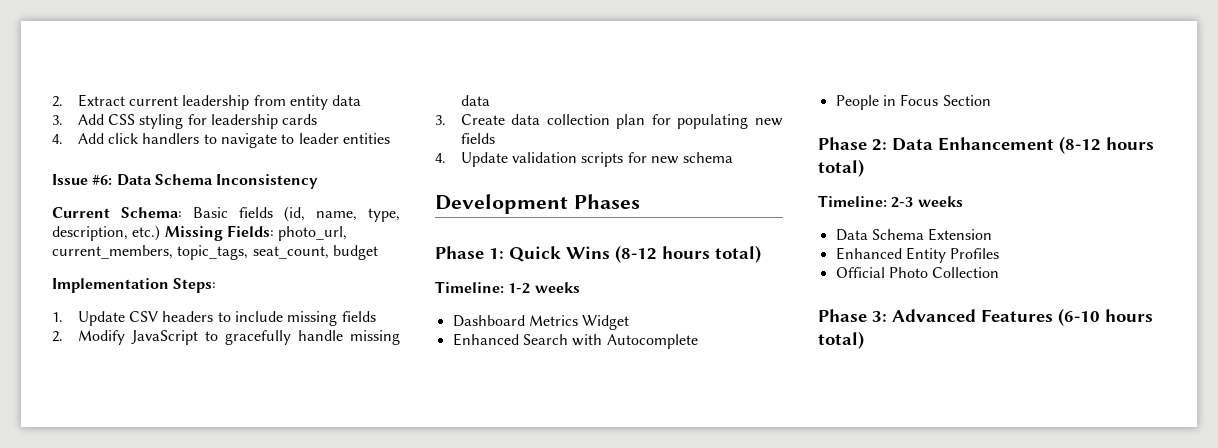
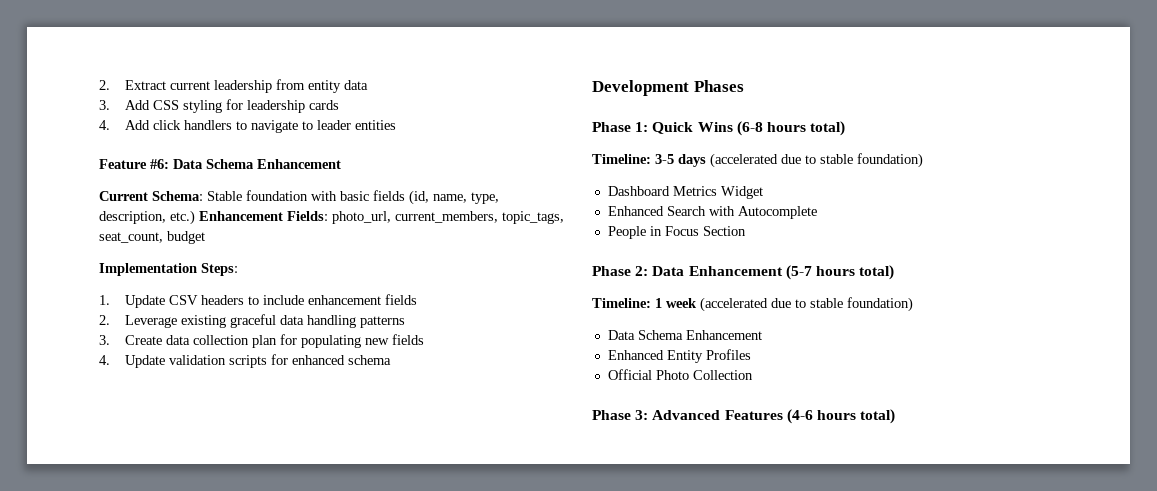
[52,174,88,185] Issue -> [99,159,147,169] Feature
[216,174,319,189] Inconsistency -> [257,159,341,169] Enhancement
[193,207,228,218] Basic -> [207,190,369,201] Stable foundation with basic
[164,226,223,241] Missing -> [199,211,283,221] Enhancement
[287,311,338,326] missing -> [308,295,382,305] enhancement
[77,330,401,345] [460,95,490,106] Modify JavaScript to gracefully handle missing data -> [125,314,406,328] Leverage existing graceful data handling patterns
[651,156,680,164] new -> [292,355,346,365] enhanced
[615,245,761,263] [435,281,580,294] (8-12 hours total) // Timeline: 1-2 weeks -> [736,121,846,136] [592,153,923,168] (6-8 hours total) // Timeline: 3-5 days (accelerated due to stable foundation)
[1059,136,1154,154] [818,159,864,177] [818,195,963,208] [835,228,993,241] (8-12 hours total) // Timeline: 2-3 weeks // Data Schema Extension -> [785,265,895,280] [592,297,913,312] [607,330,762,340] (5-7 hours total) // Timeline: 1 week (accelerated due to stable foundation) // Data Schema Enhancement
[1058,308,1100,326] (6-10 -> [786,409,813,424] (4-6

